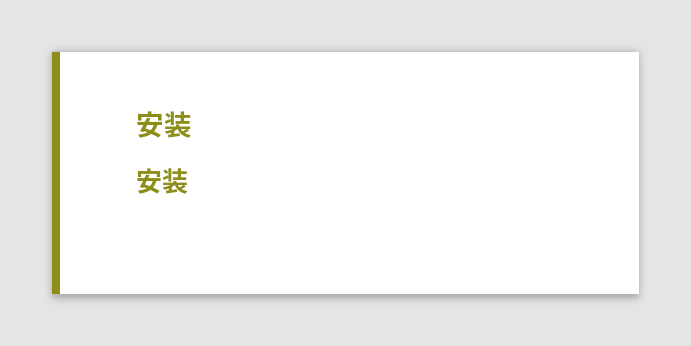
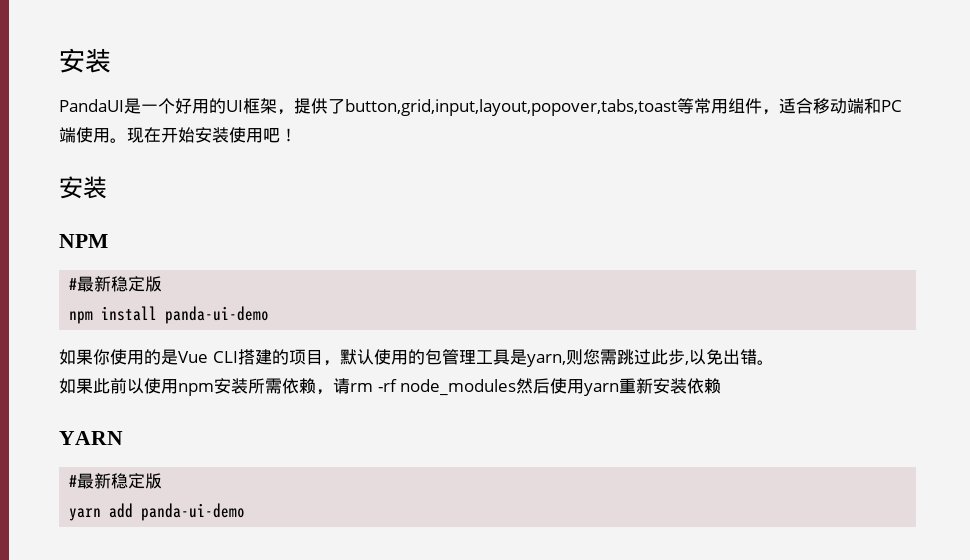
[136,111,192,138] [136,168,188,194] 安装 // 安装 -> [59,48,111,73] [59,98,902,116] [59,127,297,143] [59,176,107,199] [59,234,108,248] [69,276,163,292] [69,306,270,324] [59,349,774,367] [59,378,722,396] [59,431,123,445] [69,473,163,489] [69,503,246,521] 安装 // PandaUI是一个好用的UI框架，提供了button,grid,input,layout,popover,tabs,toast等常用组件，适合移动端和PC端使用。现在开始安装使用吧！ // 安装 // NPM // #最新稳定版 // npm install panda-ui-demo // 如果你使用的是Vue CLI搭建的项目，默认使用的包管理工具是yarn,则您需跳过此步,以免出错。 // 如果此前以使用npm安装所需依赖，请rm -rf node_modules然后使用yarn重新安装依赖 // YARN // #最新稳定版 // yarn add panda-ui-demo

